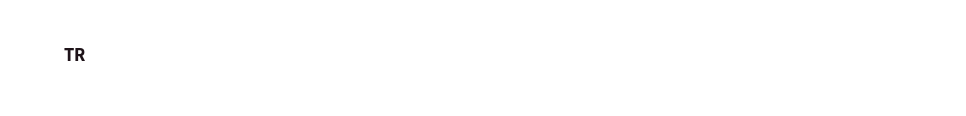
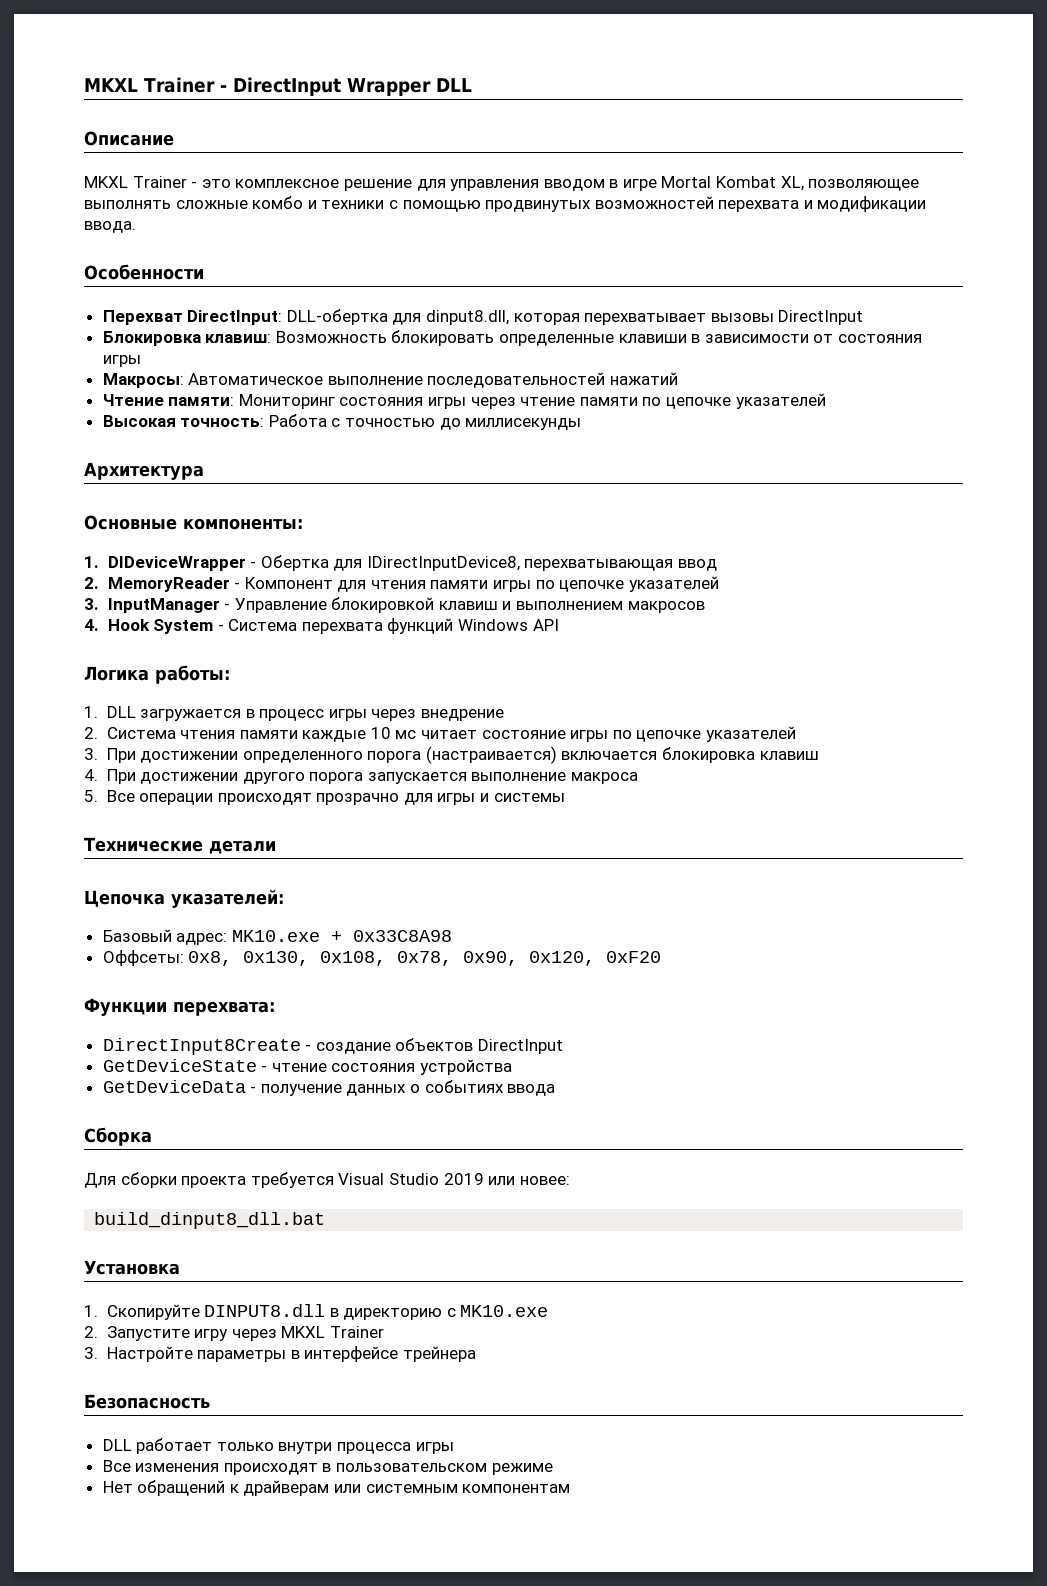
[64,48,85,61] TR -> [84,77,472,96] [84,131,174,146] [84,176,920,191] [84,196,927,212] [84,221,136,233] [84,264,204,280] [102,309,864,325] [102,330,923,346] [102,355,141,367] [102,372,679,388] [102,393,826,409] [102,414,582,430] [84,462,204,480] [84,515,303,530] [84,555,718,571] [84,576,719,592] [84,597,705,613] [84,618,559,634] [84,665,230,684] [84,706,505,721] [84,726,796,742] [84,746,819,764] [84,769,639,784] [84,790,565,805] [84,837,276,854] [84,889,284,908] [102,929,452,945] [102,950,662,966] [84,998,275,1016] [102,1038,564,1055] [102,1059,513,1075] [102,1080,556,1096] [84,1127,152,1146] [84,1172,570,1188] [94,1212,326,1229] [84,1260,180,1275] [84,1304,549,1320] [84,1326,384,1341] [84,1346,476,1362] [84,1394,210,1409] [102,1438,454,1454] [102,1460,553,1475] [102,1480,571,1496] MKXL Trainer - DirectInput Wrapper DLL // Описание // MKXL Trainer - это комплексное решение для управления вводом в игре Mortal Kombat XL, позволяющее выполнять сложные комбо и техники с помощью продвинутых возможностей перехвата и модификации ввода. // Особенности // Перехват DirectInput: DLL-обертка для dinput8.dll, которая перехватывает вызовы DirectInput // Блокировка клавиш: Возможность блокировать определенные клавиши в зависимости от состояния игры // Макросы: Автоматическое выполнение последовательностей нажатий // Чтение памяти: Мониторинг состояния игры через чтение памяти по цепочке указателей // Высокая точность: Работа с точностью до миллисекунды // Архитектура // Основные компоненты: // 1. DIDeviceWrapper - Обертка для IDirectInputDevice8, перехватывающая ввод // 2. MemoryReader - Компонент для чтения памяти игры по цепочке указателей // 3. InputManager - Управление блокировкой клавиш и выполнением макросов // 4. Hook System - Система перехвата функций Windows API // Логика работы: // 1. DLL загружается в процесс игры через внедрение // 2. Система чтения памяти каждые 10 мс читает состояние игры по цепочке указателей // 3. При достижении определенного порога (настраивается) включается блокировка клавиш // 4. При достижении другого порога запускается выполнение макроса // 5. Все операции происходят прозрачно для игры и системы // Технические детали // Цепочка указателей: // Базовый адрес: MK10.exe + 0x33C8A98 // Оффсеты: 0x8, 0x130, 0x108, 0x78, 0x90, 0x120, 0xF20 // Функции перехвата: // DirectInput8Create - создание объектов DirectInput // GetDeviceState - чтение состояния устройства // GetDeviceData - получение данных о событиях ввода // Сборка // Для сборки проекта требуется Visual Studio 2019 или новее: // build_dinput8_dll.bat // Установка // 1. Скопируйте DINPUT8.dll в директорию с MK10.exe // 2. Запустите игру через MKXL Trainer // 3. Настройте параметры в интерфейсе трейнера // Безопасность // DLL работает только внутри процесса игры // Все изменения происходят в пользовательском режиме // Нет обращений к драйверам или системным компонентам

